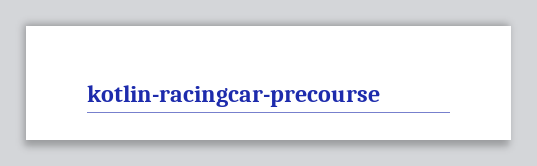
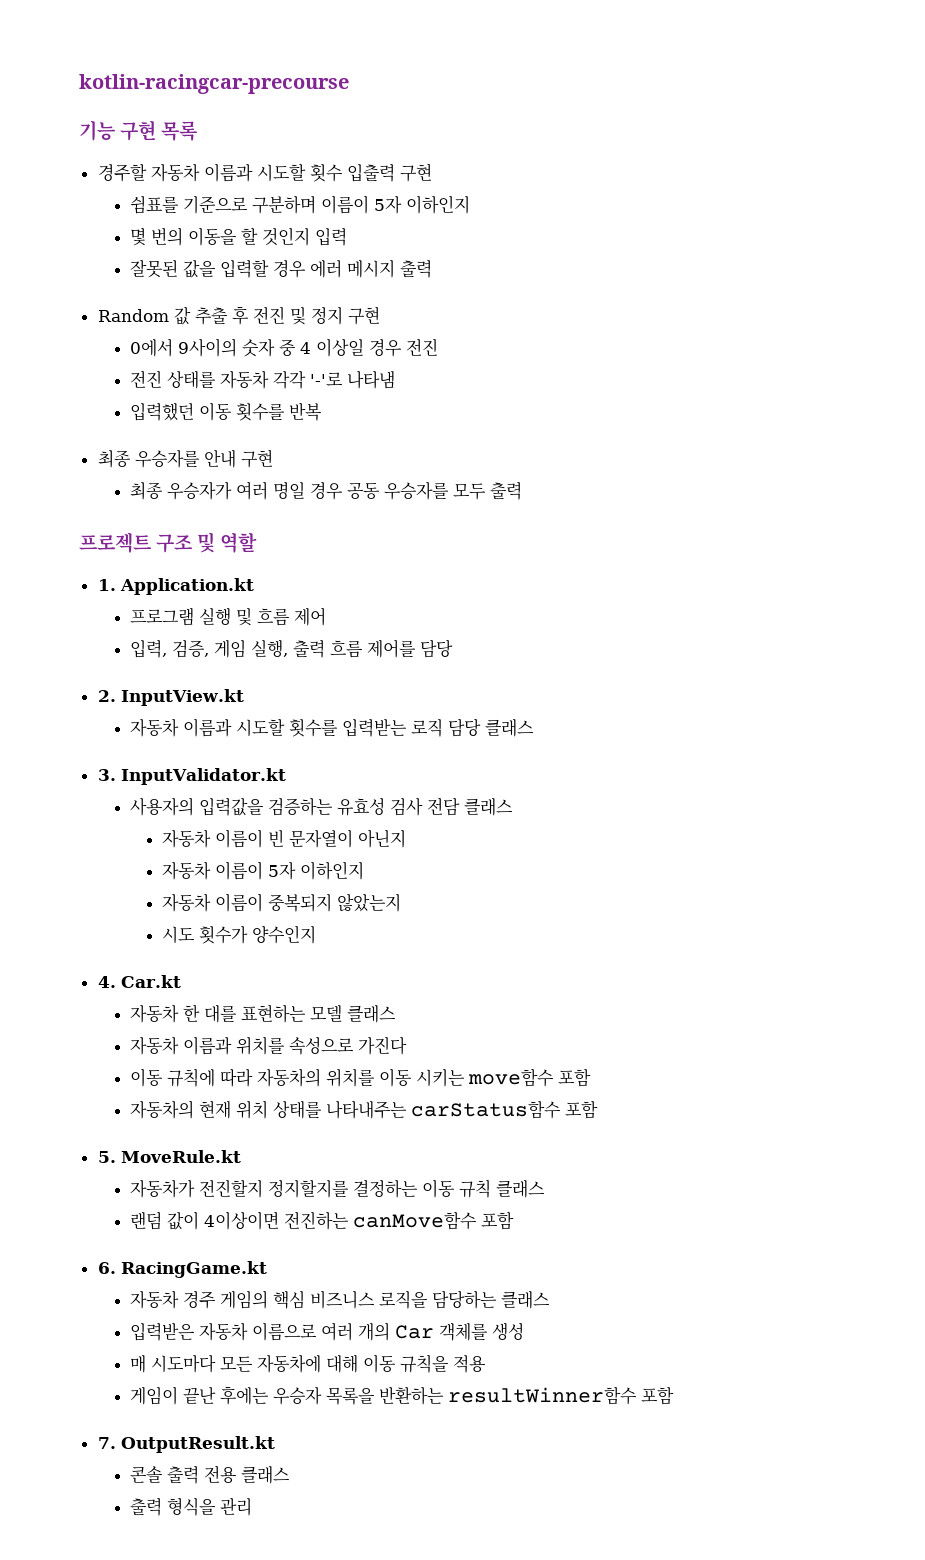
(380, 96) none -> [79,120,199,141] [97,163,432,182] [129,195,470,214] [129,227,347,246] [129,259,432,278] [97,306,380,325] [129,338,438,357] [129,370,395,389] [129,402,322,421] [97,449,273,468] [129,481,522,500] [79,532,258,553] [97,578,254,595] [129,607,326,626] [129,639,453,658] [97,689,244,706] [129,718,534,737] [97,768,286,785] [129,797,513,816] [162,829,407,848] [162,861,365,880] [162,893,402,912] [162,925,317,944] [97,975,181,988] [129,1004,396,1023] [129,1036,407,1055] [129,1068,591,1087] [129,1100,598,1119] [97,1150,241,1163] [129,1179,545,1198] [129,1211,514,1230] [97,1261,267,1278] [129,1290,550,1309] [129,1322,524,1341] [129,1354,486,1373] [129,1386,674,1405] [97,1436,275,1453] [129,1465,290,1484] [129,1497,252,1516] // 기능 구현 목록 // 경주할 자동차 이름과 시도할 횟수 입출력 구현 // 쉼표를 기준으로 구분하며 이름이 5자 이하인지 // 몇 번의 이동을 할 것인지 입력 // 잘못된 값을 입력할 경우 에러 메시지 출력 // Random 값 추출 후 전진 및 정지 구현 // 0에서 9사이의 숫자 중 4 이상일 경우 전진 // 전진 상태를 자동차 각각 '-'로 나타냄 // 입력했던 이동 횟수를 반복 // 최종 우승자를 안내 구현 // 최종 우승자가 여러 명일 경우 공동 우승자를 모두 출력 // 프로젝트 구조 및 역할 // 1. Application.kt // 프로그램 실행 및 흐름 제어 // 입력, 검증, 게임 실행, 출력 흐름 제어를 담당 // 2. InputView.kt // 자동차 이름과 시도할 횟수를 입력받는 로직 담당 클래스 // 3. InputValidator.kt // 사용자의 입력값을 검증하는 유효성 검사 전담 클래스 // 자동차 이름이 빈 문자열이 아닌지 // 자동차 이름이 5자 이하인지 // 자동차 이름이 중복되지 않았는지 // 시도 횟수가 양수인지 // 4. Car.kt // 자동차 한 대를 표현하는 모델 클래스 // 자동차 이름과 위치를 속성으로 가진다 // 이동 규칙에 따라 자동차의 위치를 이동 시키는 move함수 포함 // 자동차의 현재 위치 상태를 나타내주는 carStatus함수 포함 // 5. MoveRule.kt // 자동차가 전진할지 정지할지를 결정하는 이동 규칙 클래스 // 랜덤 값이 4이상이면 전진하는 canMove함수 포함 // 6. RacingGame.kt // 자동차 경주 게임의 핵심 비즈니스 로직을 담당하는 클래스 // 입력받은 자동차 이름으로 여러 개의 Car 객체를 생성 // 매 시도마다 모든 자동차에 대해 이동 규칙을 적용 // 게임이 끝난 후에는 우승자 목록을 반환하는 resultWinner함수 포함 // 7. OutputResult.kt // 콘솔 출력 전용 클래스 // 출력 형식을 관리

